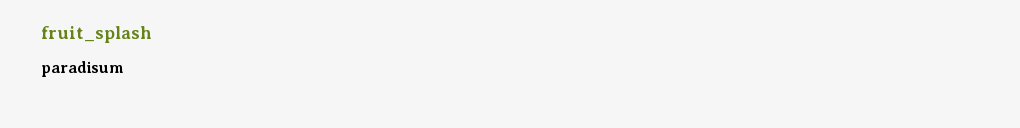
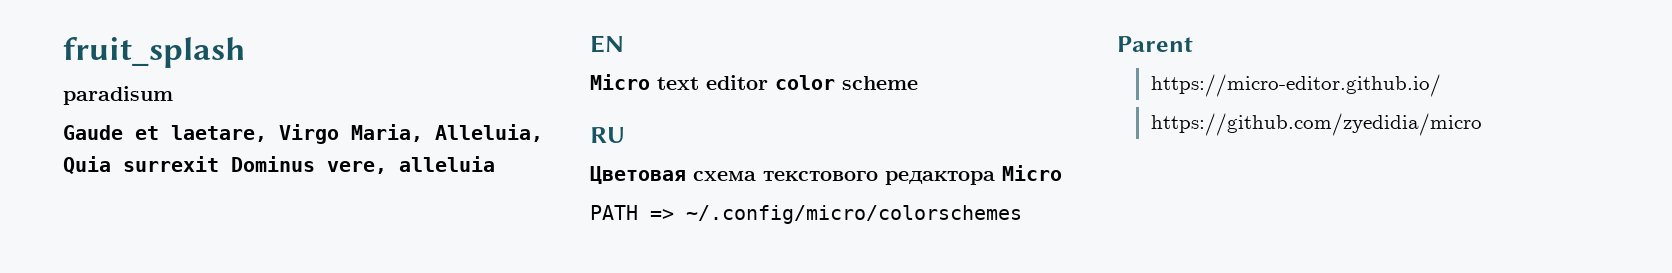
(124, 69) none -> [63,124,543,144] [63,156,495,174] [590,35,624,53] [590,74,918,90] [590,127,625,143] [590,165,1062,185] [590,205,1022,224] [1117,36,1193,52] [1150,74,1441,97] [1150,113,1482,136] // Gaude et laetare, Virgo Maria, Alleluia, Quia surrexit Dominus vere, alleluia // EN // Micro text editor color scheme // RU // Цветовая схема текстового редактора Micro // PATH => ~/.config/micro/colorschemes // Parent // https://micro-editor.github.io/ // https://github.com/zyedidia/micro

